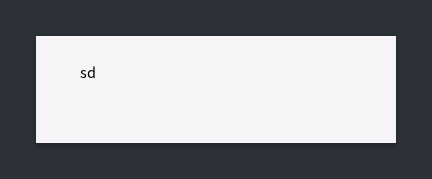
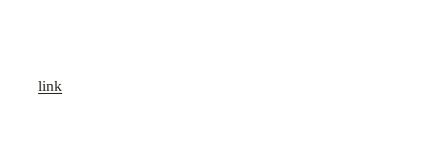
[80,66,96,78] sd -> [38,80,63,92] link

